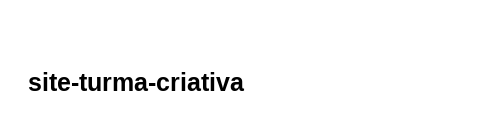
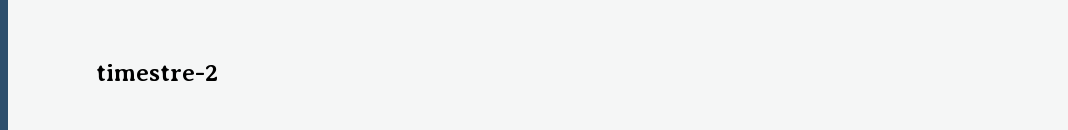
[28,72,245,91] site-turma-criativa -> [96,64,218,81] timestre-2

